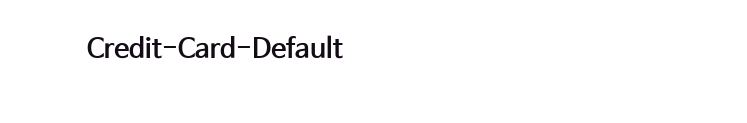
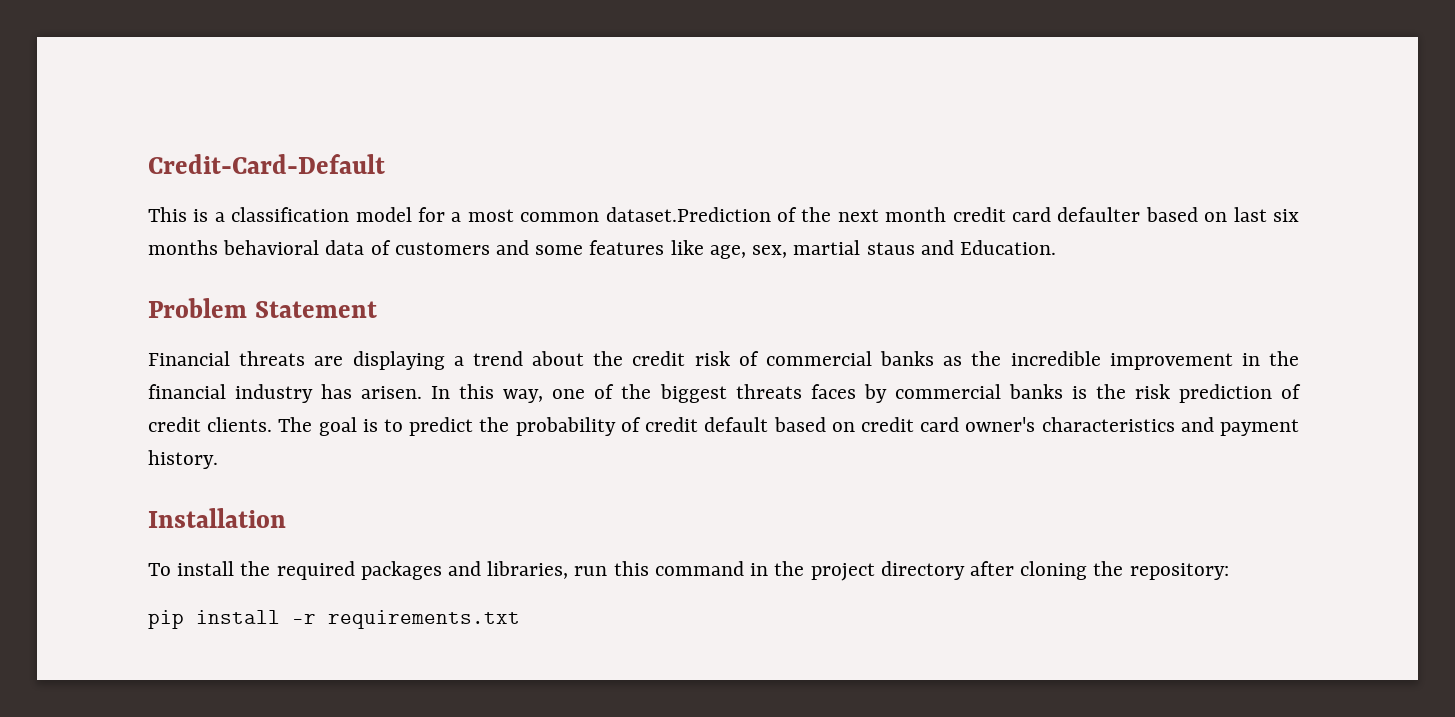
(343, 47) none -> [148,207,1299,222] [148,240,1056,259] [148,298,377,318] [148,351,1299,370] [148,384,1301,403] [148,417,1299,436] [148,450,218,469] [148,508,286,528] [148,561,1229,581] [148,610,520,629] // This is a classification model for a most common dataset.Prediction of the next month credit card defaulter based on last six months behavioral data of customers and some features like age, sex, martial staus and Education. // Problem Statement // Financial threats are displaying a trend about the credit risk of commercial banks as the incredible improvement in the financial industry has arisen. In this way, one of the biggest threats faces by commercial banks is the risk prediction of credit clients. The goal is to predict the probability of credit default based on credit card owner's characteristics and payment history. // Installation // To install the required packages and libraries, run this command in the project directory after cloning the repository: // pip install -r requirements.txt

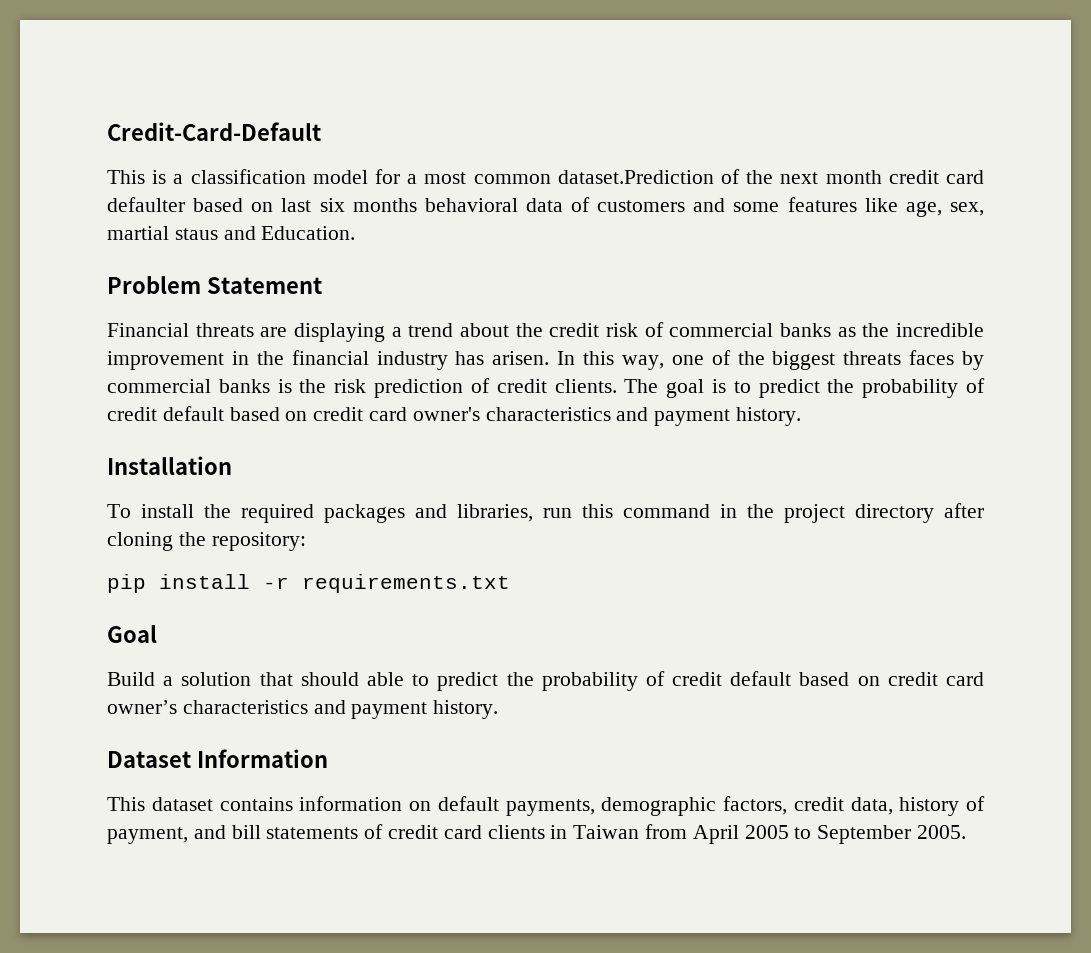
(520, 619) none -> [107,625,157,643] [107,671,984,691] [107,700,499,719] [107,749,328,768] [107,796,985,816] [107,824,967,844] // Goal // Build a solution that should able to predict the probability of credit default based on credit card owner’s characteristics and payment history. // Dataset Information // This dataset contains information on default payments, demographic factors, credit data, history of payment, and bill statements of credit card clients in Taiwan from April 2005 to September 2005.

